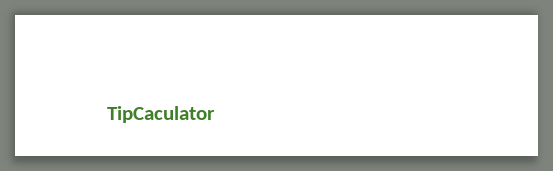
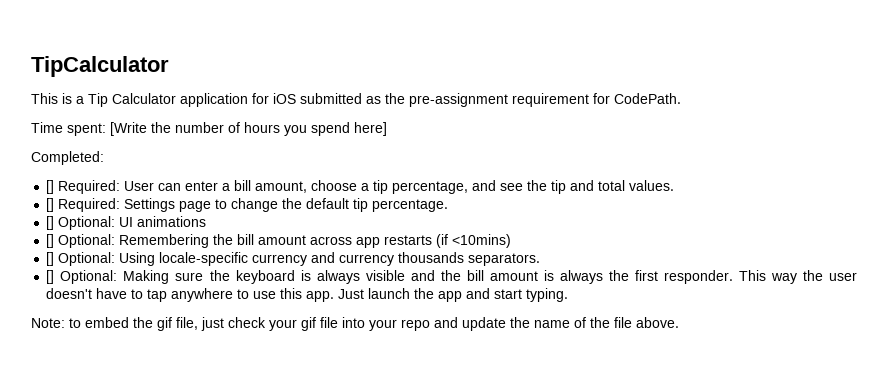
[107,106,215,123] TipCaculator -> [31,56,169,77] [31,93,681,107] [31,122,387,136] [31,151,104,165] [46,180,675,194] [46,198,449,212] [46,216,207,230] [46,234,512,248] [46,252,541,266] [46,270,858,284] [46,288,569,302] [31,317,679,331] TipCalculator // This is a Tip Calculator application for iOS submitted as the pre-assignment requirement for CodePath. // Time spent: [Write the number of hours you spend here] // Completed: // [] Required: User can enter a bill amount, choose a tip percentage, and see the tip and total values. // [] Required: Settings page to change the default tip percentage. // [] Optional: UI animations // [] Optional: Remembering the bill amount across app restarts (if <10mins) // [] Optional: Using locale-specific currency and currency thousands separators. // [] Optional: Making sure the keyboard is always visible and the bill amount is always the first responder. This way the user doesn't have to tap anywhere to use this app. Just launch the app and start typing. // Note: to embed the gif file, just check your gif file into your repo and update the name of the file above.

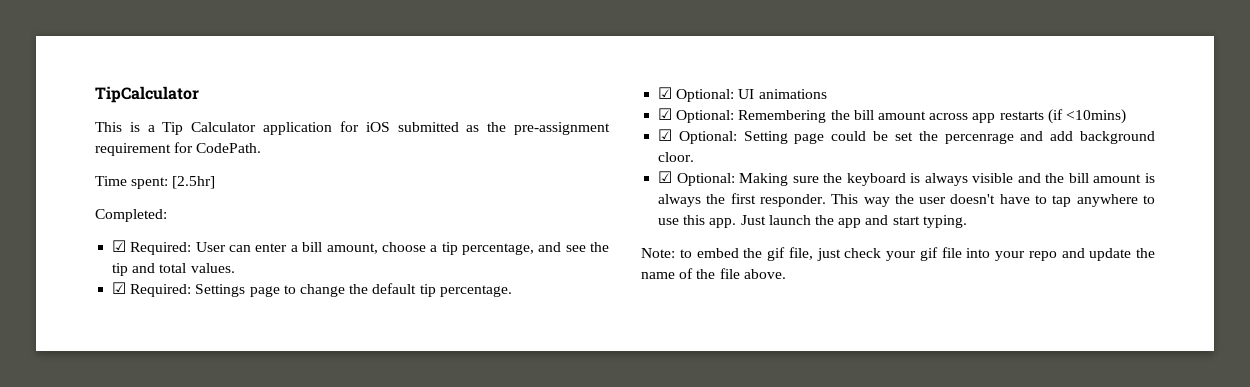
[110,122,387,136] [Write the number of hours you spend here] -> [172,176,216,189] [2.5hr]
[46,180,55,194] [] -> [112,240,127,252] ☑
[46,198,55,212] [] -> [112,282,127,294] ☑
[46,216,55,230] [] -> [658,87,673,99] ☑
[46,234,55,248] [] -> [658,108,673,120] ☑
[46,252,541,266] [46,270,55,284] [] Optional: Using locale-specific currency and currency thousands separators. // [] -> [658,129,1155,144] [658,152,695,162] [658,171,673,183] ☑ Optional: Setting page could be set the percenrage and add background cloor. // ☑

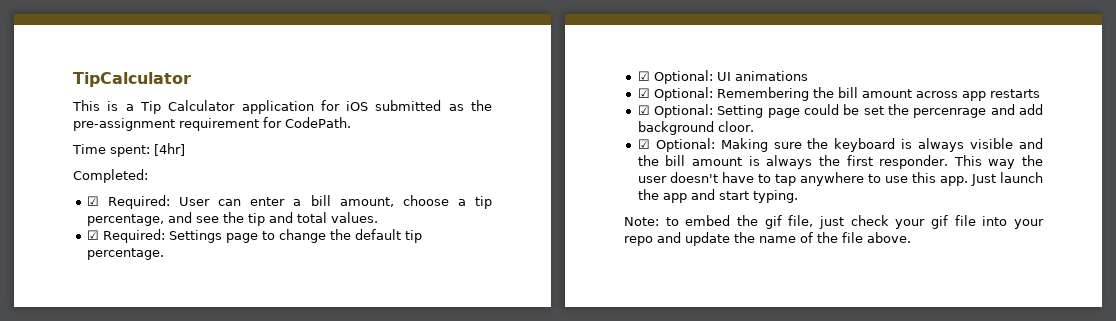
[172,176,216,189] [2.5hr] -> [154,143,185,156] [4hr]
[1047,109,1126,124] (if <10mins) -> (1040, 93) none

